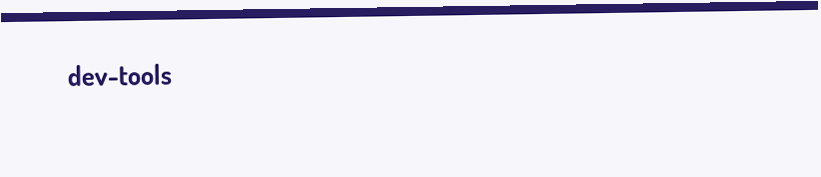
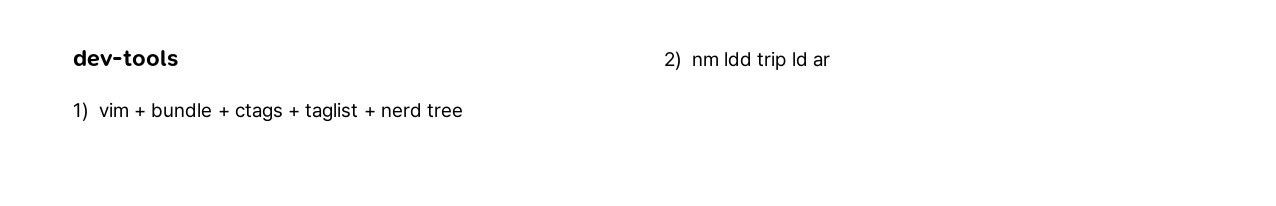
(172, 75) none -> [73,102,464,122] [664,51,830,70] // 1) vim + bundle + ctags + taglist + nerd tree // 2) nm ldd trip ld ar

